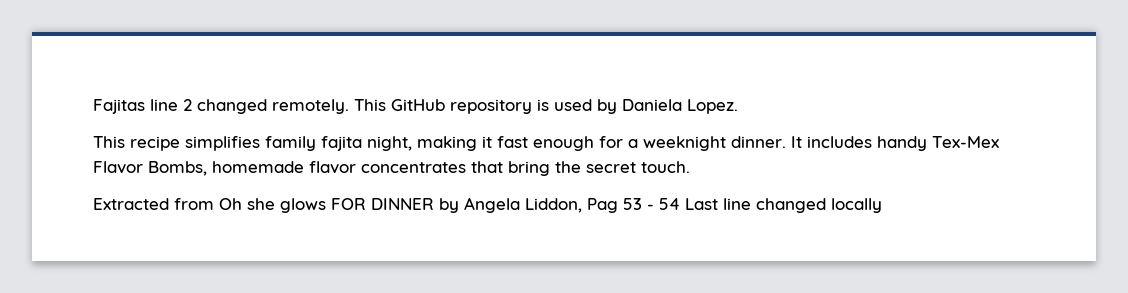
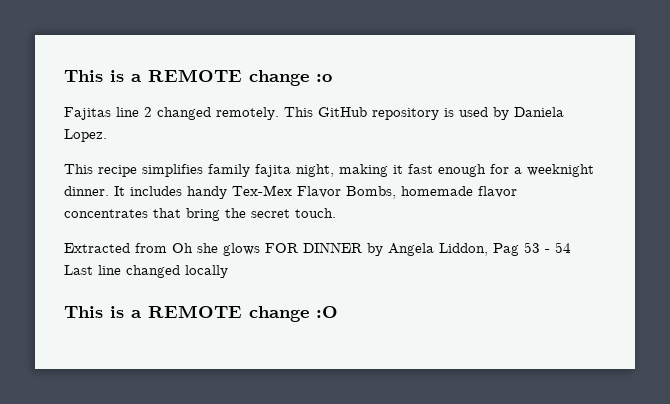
(93, 106) none -> [64,69,332,86] This is a REMOTE change :o //
(882, 205) none -> [64,305,338,322] // This is a REMOTE change :O

